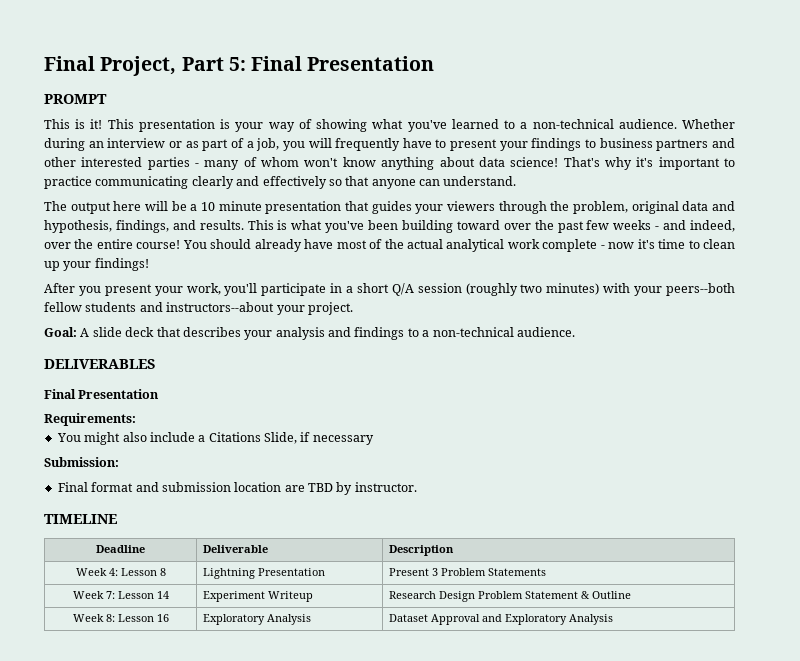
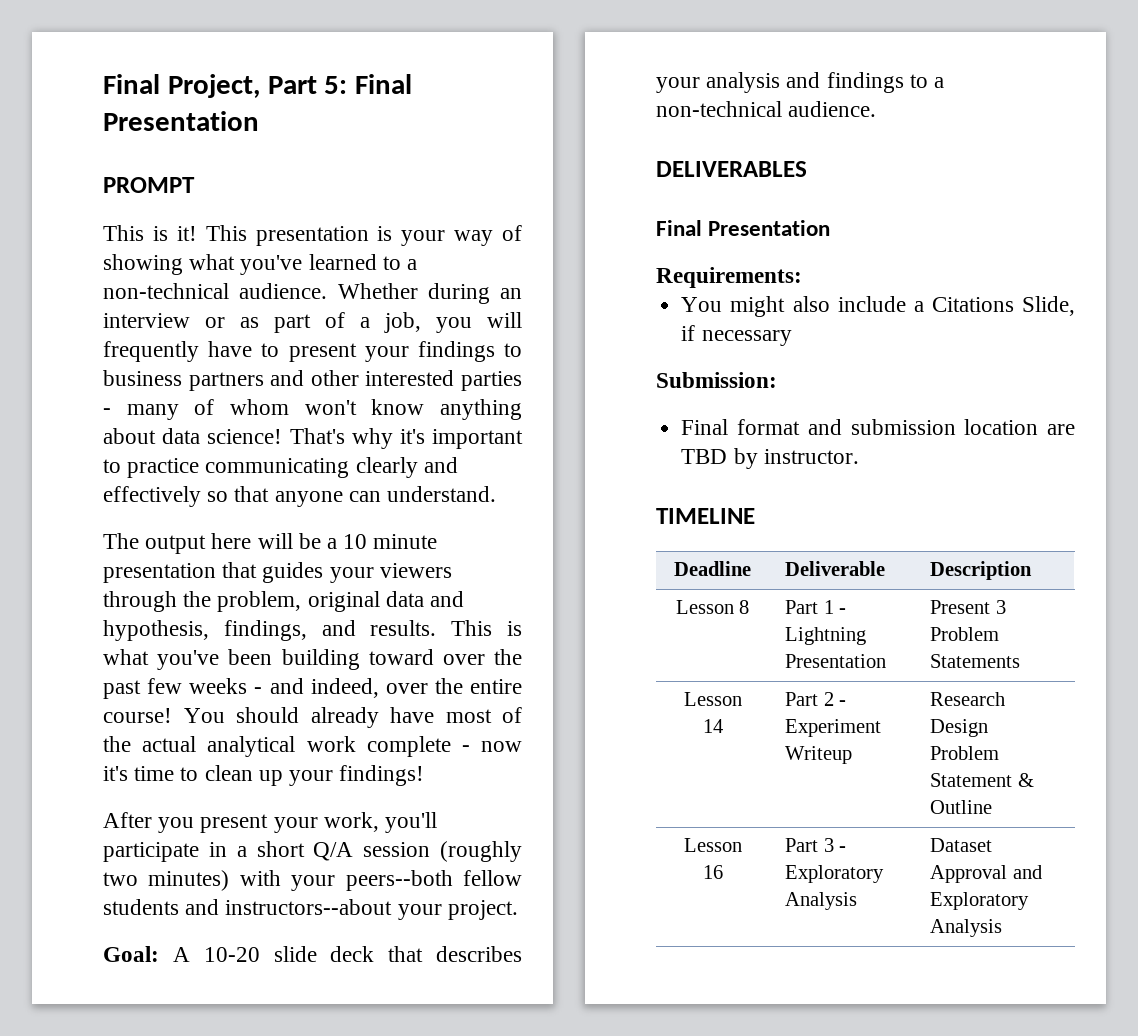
(90, 332) none -> [203,947,260,962] 10-20
[75,568,118,576] Week 4: -> (1033, 570) none
(166, 572) none -> [785,600,847,614] Part 1 -
[72,591,115,599] Week 7: -> (1021, 661) none
(169, 595) none -> [785,692,847,706] Part 2 -
[72,614,115,622] Week 8: -> (993, 807) none
(169, 618) none -> [785,838,847,852] Part 3 -

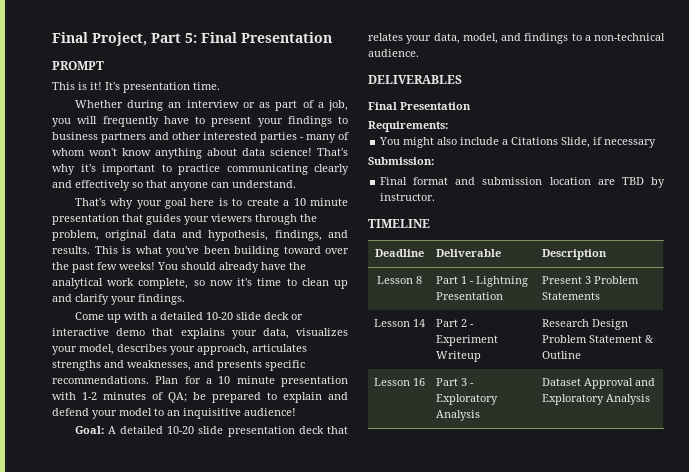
[205,225,522,246] [103,254,418,275] [103,283,328,299] This presentation is your way of showing what you've learned to a non-technical audience. -> [105,82,220,93] It's presentation time. //
[103,533,321,554] The output here will be -> [74,198,279,209] That's why your goal here is to create
[189,678,522,698] [103,707,522,728] [103,736,470,757] weeks - and indeed, over the entire course! You should already have most of the actual analytical work complete - -> [119,262,306,273] [52,278,205,289] weeks! You should already have the analytical work complete, so
[289,765,425,786] [103,812,438,833] [103,841,522,862] [103,870,522,891] [103,899,518,920] your findings! // After you present your work, you'll participate in a short Q/A session (roughly two minutes) with your peers--both fellow students and instructors--about your project. -> [52,294,185,305] [74,312,303,323] [52,328,348,339] [52,344,307,355] [52,360,305,371] [52,376,348,387] [52,392,348,403] [52,408,296,419] and clarify your findings. // Come up with a detailed 10-20 slide deck or interactive demo that explains your data, visualizes your model, describes your approach, articulates strengths and weaknesses, and presents specific recommendations. Plan for a 10 minute presentation with 1-2 minutes of QA; be prepared to explain and defend your model to an inquisitive audience!
[203,946,317,962] 10-20 slide -> [120,426,295,437] detailed 10-20 slide presentation
[436,946,522,962] [656,72,781,93] describes your analysis -> [368,33,498,44] relates your data, model,

